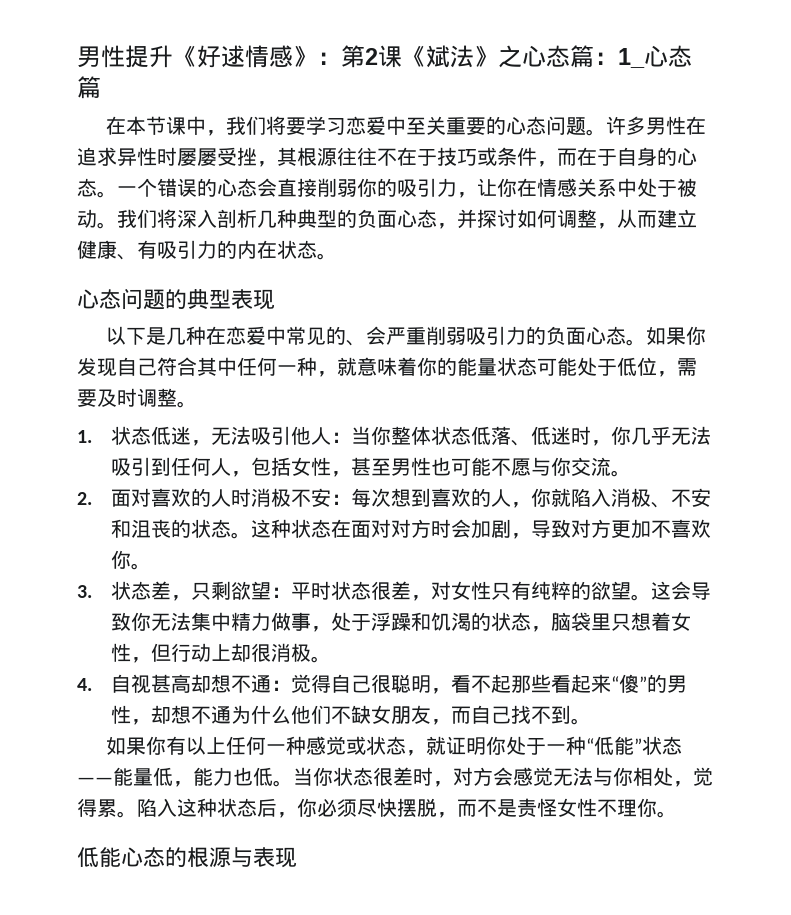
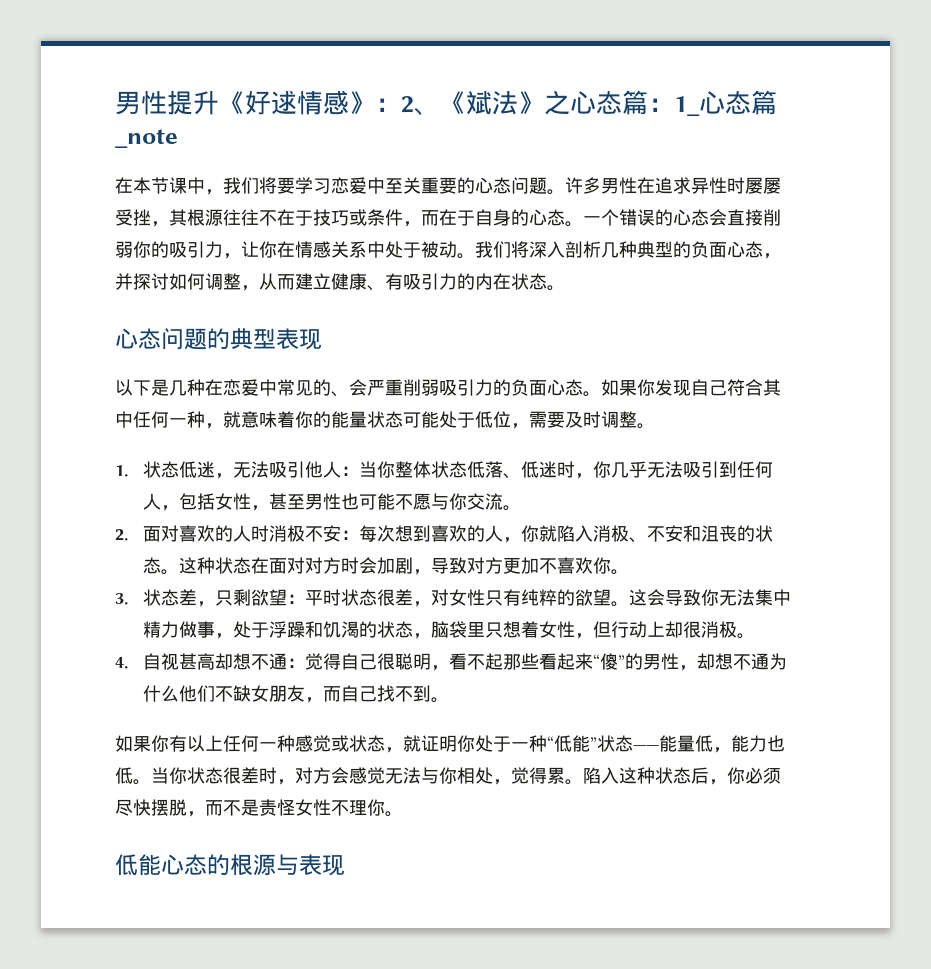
[341,45,402,68] 第2课 -> [401,96,440,116] 2、
(101, 87) none -> [115,129,178,148] _note

